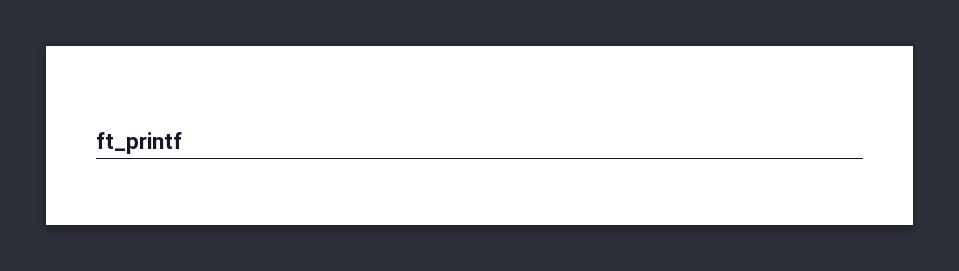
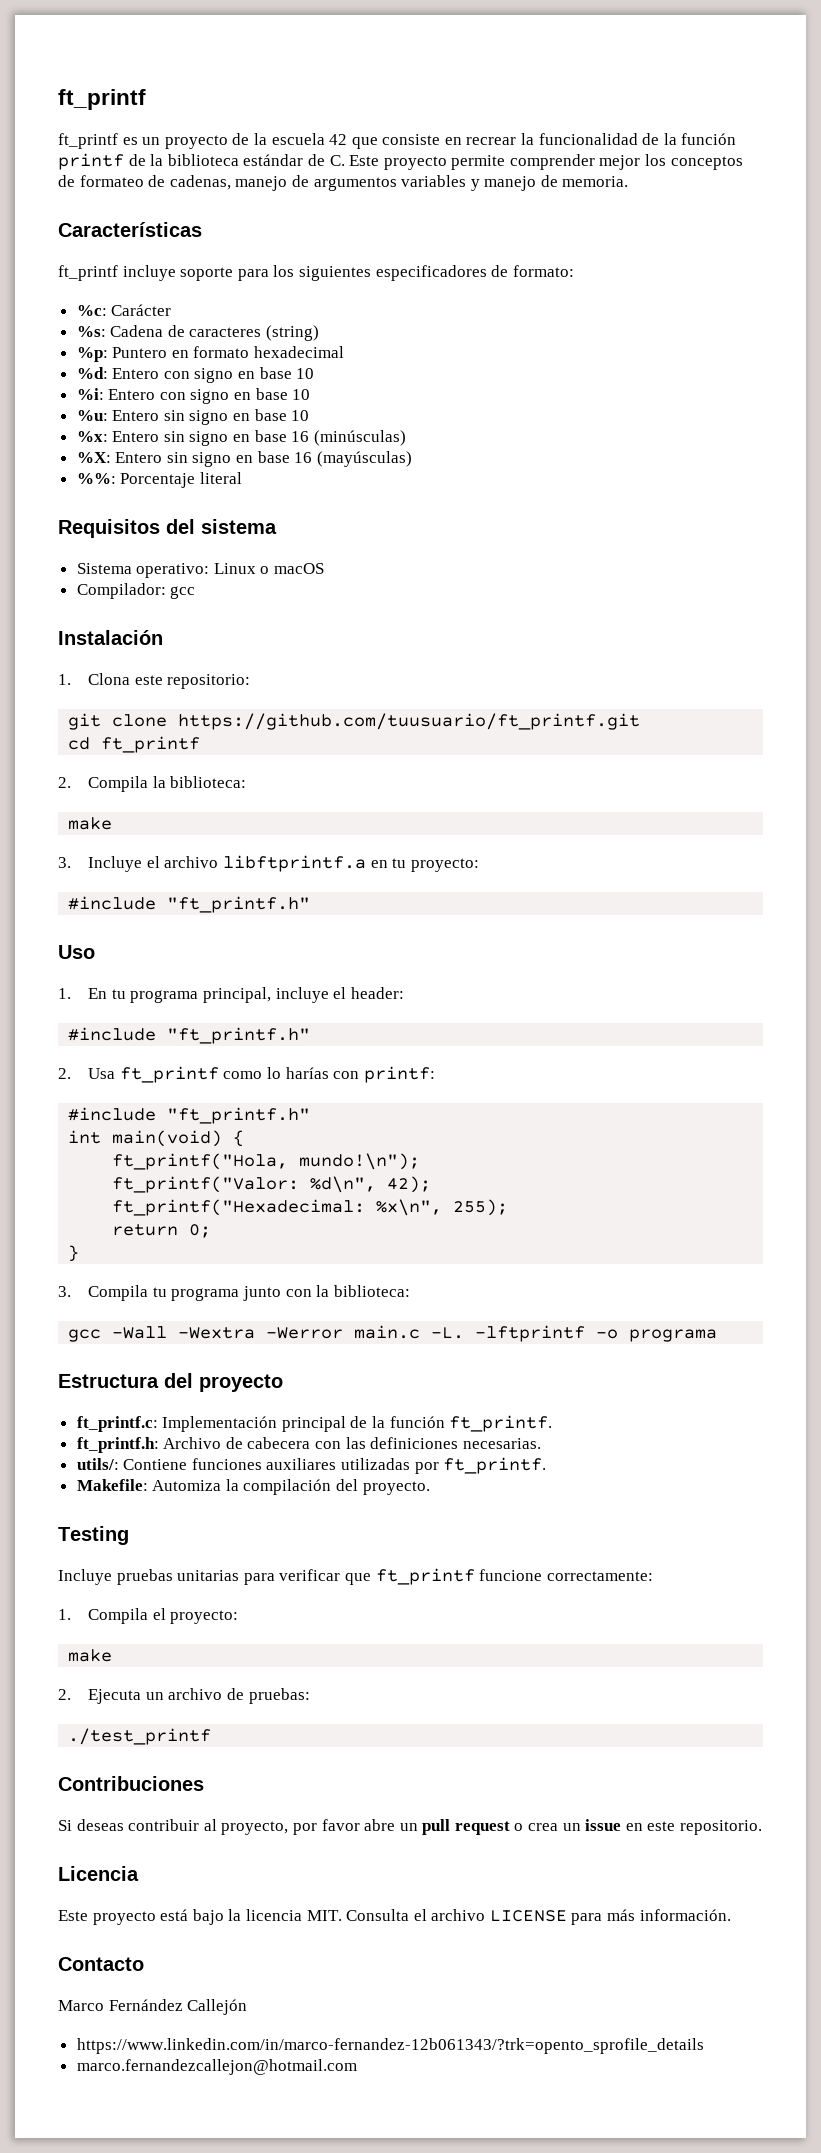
[96,132,182,154] ft_printf -> [58,89,146,110] [58,133,737,149] [58,153,743,170] [58,175,629,191] [58,222,202,237] [58,265,574,281] [76,304,172,316] [76,325,320,341] [76,346,345,362] [76,367,315,383] [76,388,311,404] [76,409,310,425] [76,430,406,446] [76,451,412,467] [76,472,242,488] [58,519,277,538] [76,563,325,578] [76,583,196,599] [58,630,163,645] [58,673,251,689] [68,713,641,730] [68,736,201,753] [58,776,247,792] [68,817,113,830] [58,855,479,872] [68,896,311,913] [58,945,95,959] [58,987,404,1003] [68,1027,311,1044] [58,1066,435,1083] [68,1107,311,1124] [68,1130,245,1147] [112,1153,421,1170] [112,1176,432,1193] [112,1199,509,1216] [112,1224,212,1238] [68,1245,80,1262] [58,1285,410,1301] [68,1325,718,1342] [58,1373,283,1392] [76,1415,553,1432] [76,1437,541,1453] [76,1457,547,1474] [76,1479,430,1495] [58,1526,129,1545] [58,1568,653,1585] [58,1608,239,1624] [68,1649,113,1662] [58,1688,310,1704] [68,1728,212,1745] [58,1776,204,1791] [58,1819,763,1835] [58,1866,139,1881] [58,1909,731,1925] [58,1957,144,1971] [58,1999,248,2015] [76,2038,704,2054] [76,2059,357,2075] ft_printf // ft_printf es un proyecto de la escuela 42 que consiste en recrear la funcionalidad de la función printf de la biblioteca estándar de C. Este proyecto permite comprender mejor los conceptos de formateo de cadenas, manejo de argumentos variables y manejo de memoria. // Características // ft_printf incluye soporte para los siguientes especificadores de formato: // %c: Carácter // %s: Cadena de caracteres (string) // %p: Puntero en formato hexadecimal // %d: Entero con signo en base 10 // %i: Entero con signo en base 10 // %u: Entero sin signo en base 10 // %x: Entero sin signo en base 16 (minúsculas) // %X: Entero sin signo en base 16 (mayúsculas) // %%: Porcentaje literal // Requisitos del sistema // Sistema operativo: Linux o macOS // Compilador: gcc // Instalación // 1. Clona este repositorio: // git clone https://github.com/tuusuario/ft_printf.git // cd ft_printf // 2. Compila la biblioteca: // make // 3. Incluye el archivo libftprintf.a en tu proyecto: // #include "ft_printf.h" // Uso // 1. En tu programa principal, incluye el header: // #include "ft_printf.h" // 2. Usa ft_printf como lo harías con printf: // #include "ft_printf.h" // int main(void) { // ft_printf("Hola, mundo!\n"); // ft_printf("Valor: %d\n", 42); // ft_printf("Hexadecimal: %x\n", 255); // return 0; // } // 3. Compila tu programa junto con la biblioteca: // gcc -Wall -Wextra -Werror main.c -L. -lftprintf -o programa // Estructura del proyecto // ft_printf.c: Implementación principal de la función ft_printf. // ft_printf.h: Archivo de cabecera con las definiciones necesarias. // utils/: Contiene funciones auxiliares utilizadas por ft_printf. // Makefile: Automiza la compilación del proyecto. // Testing // Incluye pruebas unitarias para verificar que ft_printf funcione correctamente: // 1. Compila el proyecto: // make // 2. Ejecuta un archivo de pruebas: // ./test_printf // Contribuciones // Si deseas contribuir al proyecto, por favor abre un pull request o crea un issue en este repositorio. // Licencia // Este proyecto está bajo la licencia MIT. Consulta el archivo LICENSE para más información. // Contacto // Marco Fernández Callejón // https://www.linkedin.com/in/marco-fernandez-12b061343/?trk=opento_sprofile_details // marco.fernandezcallejon@hotmail.com

